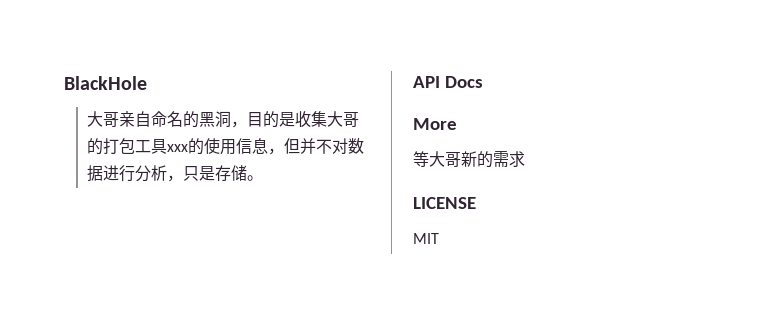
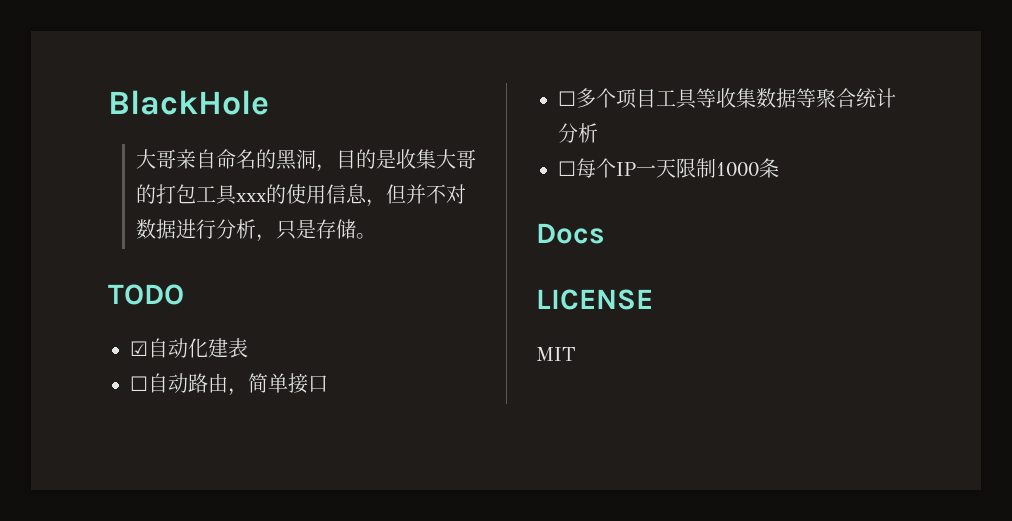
[413,76,483,88] [413,118,457,130] [413,151,525,168] API Docs // More // 等大哥新的需求 -> [108,284,184,305] [130,338,248,358] [130,373,328,396] [558,88,896,109] [558,123,598,143] [558,158,779,178] [536,223,605,244] TODO // ☑自动化建表 // ☐自动路由，简单接口 // ☐多个项目工具等收集数据等聚合统计分析 // ☐每个IP一天限制1000条 // Docs

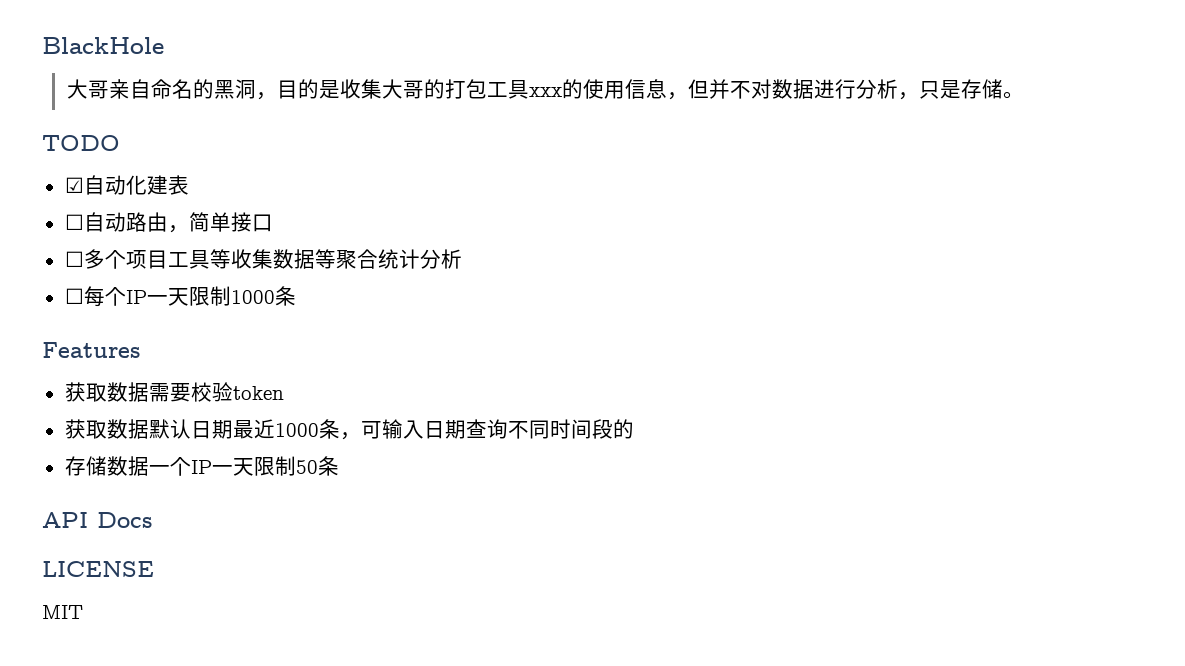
(779, 168) none -> [42,342,140,358] [64,382,284,402] [64,419,634,440] [64,456,339,476] [42,512,88,528] Features // 获取数据需要校验token // 获取数据默认日期最近1000条，可输入日期查询不同时间段的 // 存储数据一个IP一天限制50条 // API

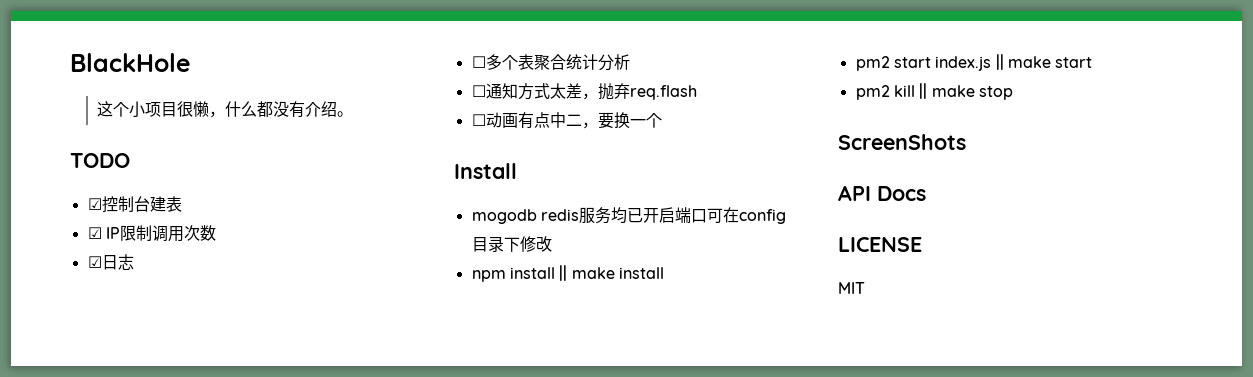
[66,79,1003,100] 大哥亲自命名的黑洞，目的是收集大哥的打包工具xxx的使用信息，但并不对数据进行分析，只是存储 -> [97,101,338,118] 这个小项目很懒，什么都没有介绍
[83,175,147,195] 自动化 -> [101,196,150,213] 控制台
[64,212,273,233] [64,249,462,269] [64,286,296,307] [42,342,140,358] [64,382,284,402] [64,419,634,440] [64,456,339,476] ☐自动路由，简单接口 // ☐多个项目工具等收集数据等聚合统计分析 // ☐每个IP一天限制1000条 // Features // 获取数据需要校验token // 获取数据默认日期最近1000条，可输入日期查询不同时间段的 // 存储数据一个IP一天限制50条 -> [87,225,216,242] [87,254,134,270] [471,54,630,71] [471,83,697,100] [471,112,662,129] [454,163,517,179] [471,207,786,224] [471,236,552,252] [471,265,664,282] [855,54,1093,71] [855,83,1013,100] [838,134,966,150] ☑ IP限制调用次数 // ☑日志 // ☐多个表聚合统计分析 // ☐通知方式太差，抛弃req.flash // ☐动画有点中二，要换一个 // Install // mogodb redis服务均已开启端口可在config目录下修改 // npm install || make install // pm2 start index.js || make start // pm2 kill || make stop // ScreenShots

